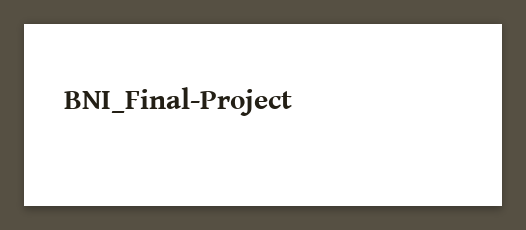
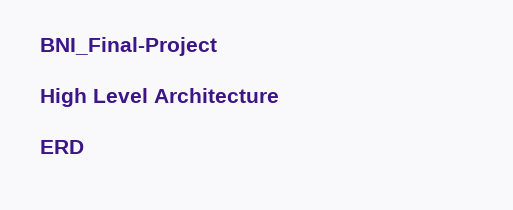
(292, 101) none -> [40,88,279,107] [40,140,84,154] // High Level Architecture // ERD

